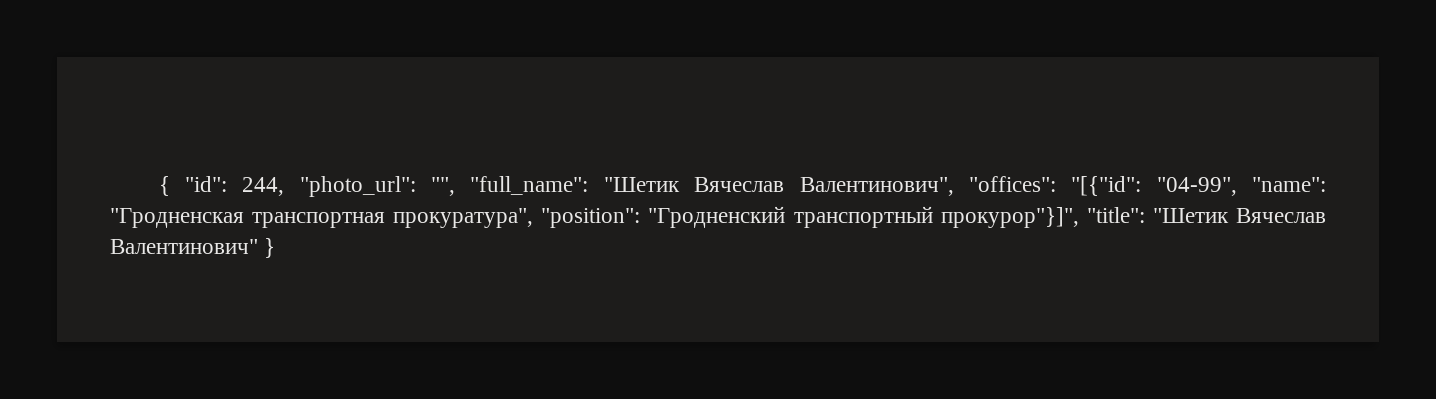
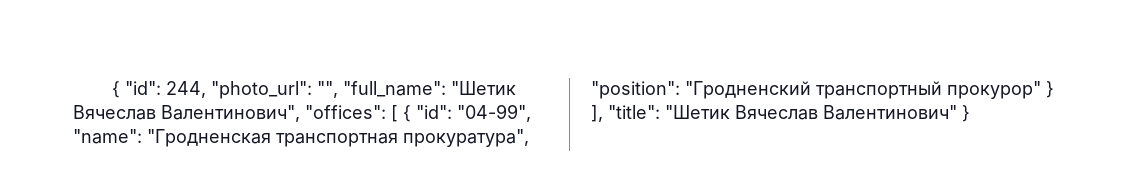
[1071,176,1142,196] "[{"id": -> [391,105,452,122] [ { "id":
[940,207,1079,228] прокурор"}]", -> [947,81,1054,99] [591,105,603,122] прокурор" } ],

